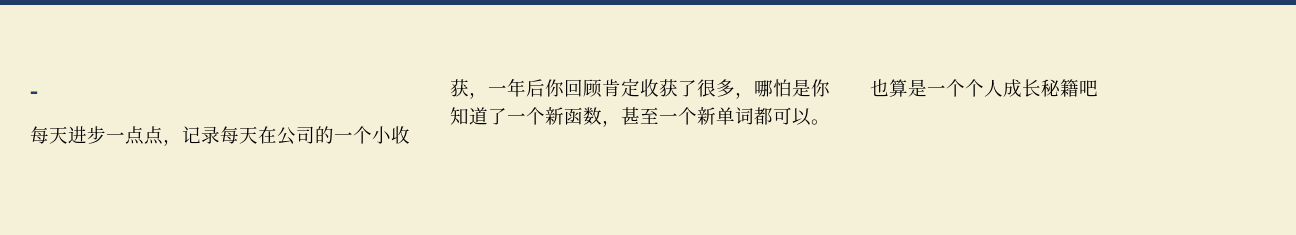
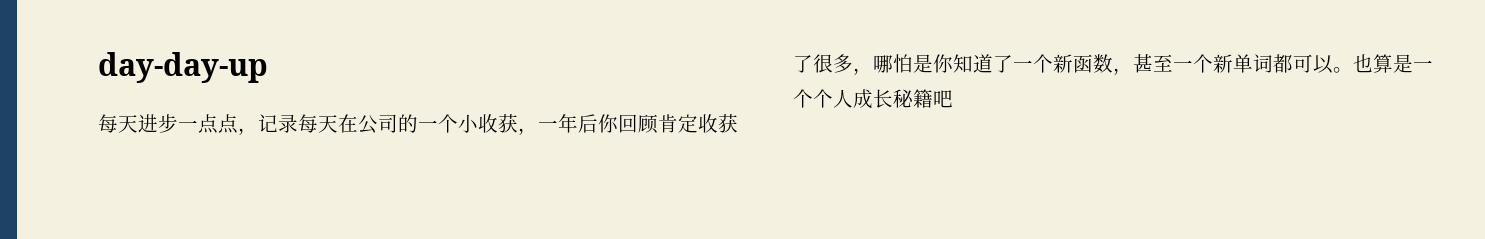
[30,91,38,100] - -> [98,52,268,83] day-day-up

